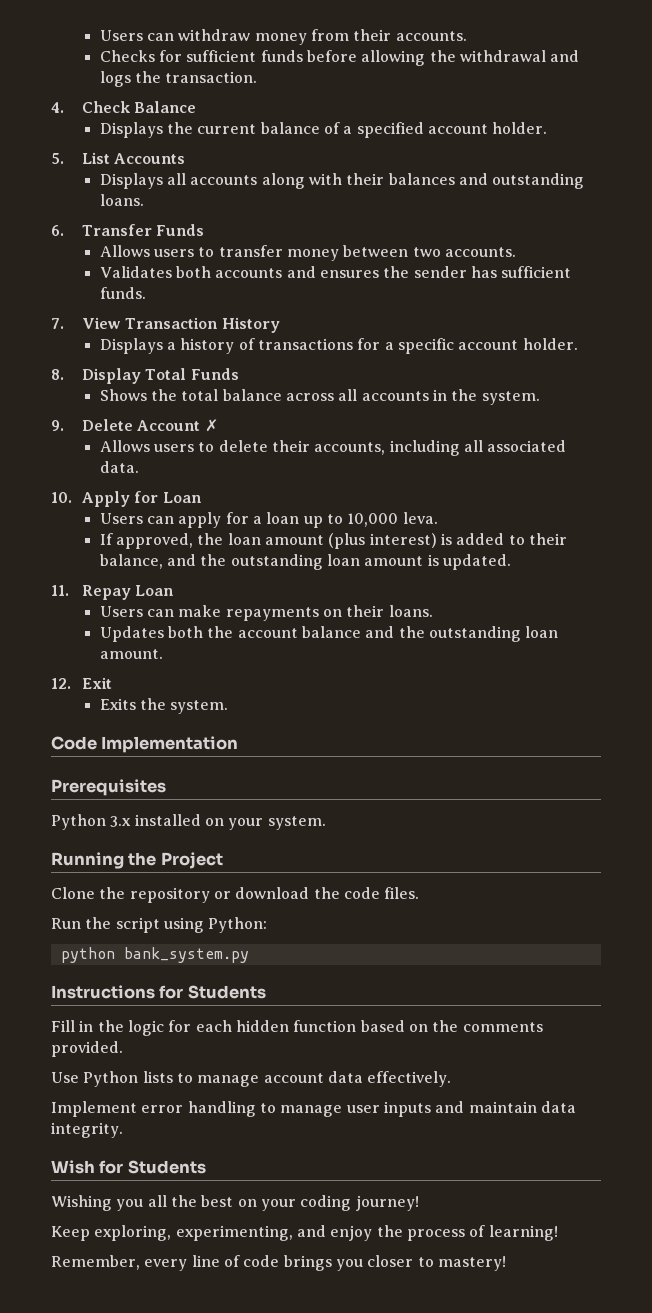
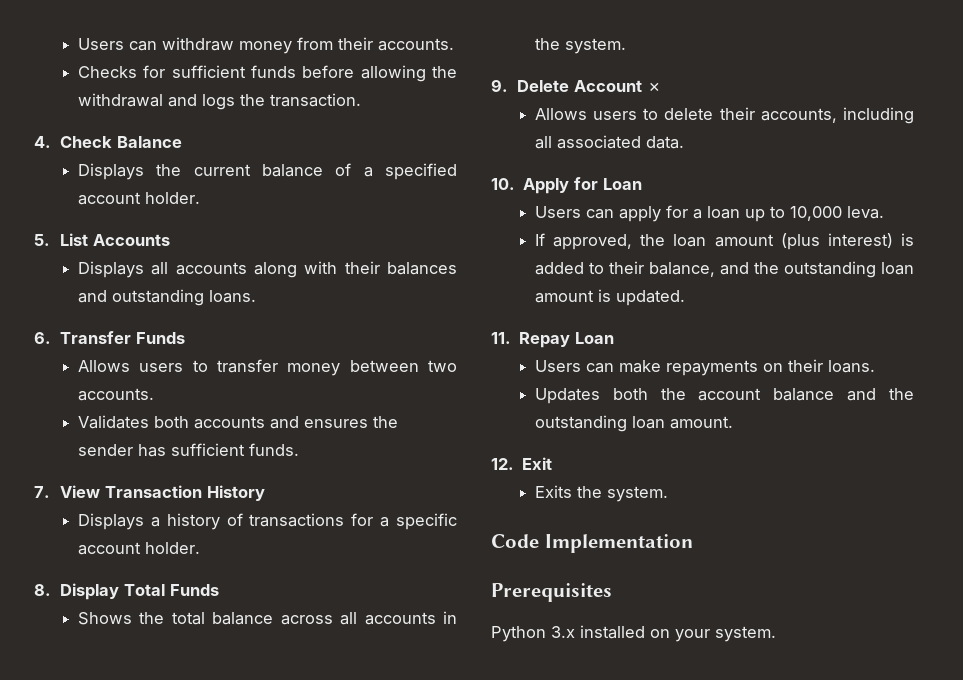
[51,852,223,869] [51,887,420,903] [51,917,268,933] [60,947,249,963] [51,985,266,999] [51,1020,543,1036] [51,1041,123,1057] [51,1071,452,1087] [51,1101,576,1117] [51,1122,123,1138] [51,1160,206,1174] [51,1195,419,1211] [51,1225,558,1241] [51,1255,506,1271] // Running the Project // Clone the repository or download the code files. // Run the script using Python: // python bank_system.py // Instructions for Students // Fill in the logic for each hidden function based on the comments provided. // Use Python lists to manage account data effectively. // Implement error handling to manage user inputs and maintain data integrity. // Wish for Students // Wishing you all the best on your coding journey! // Keep exploring, experimenting, and enjoy the process of learning! // Remember, every line of code brings you closer to mastery! -> (776, 634) none

